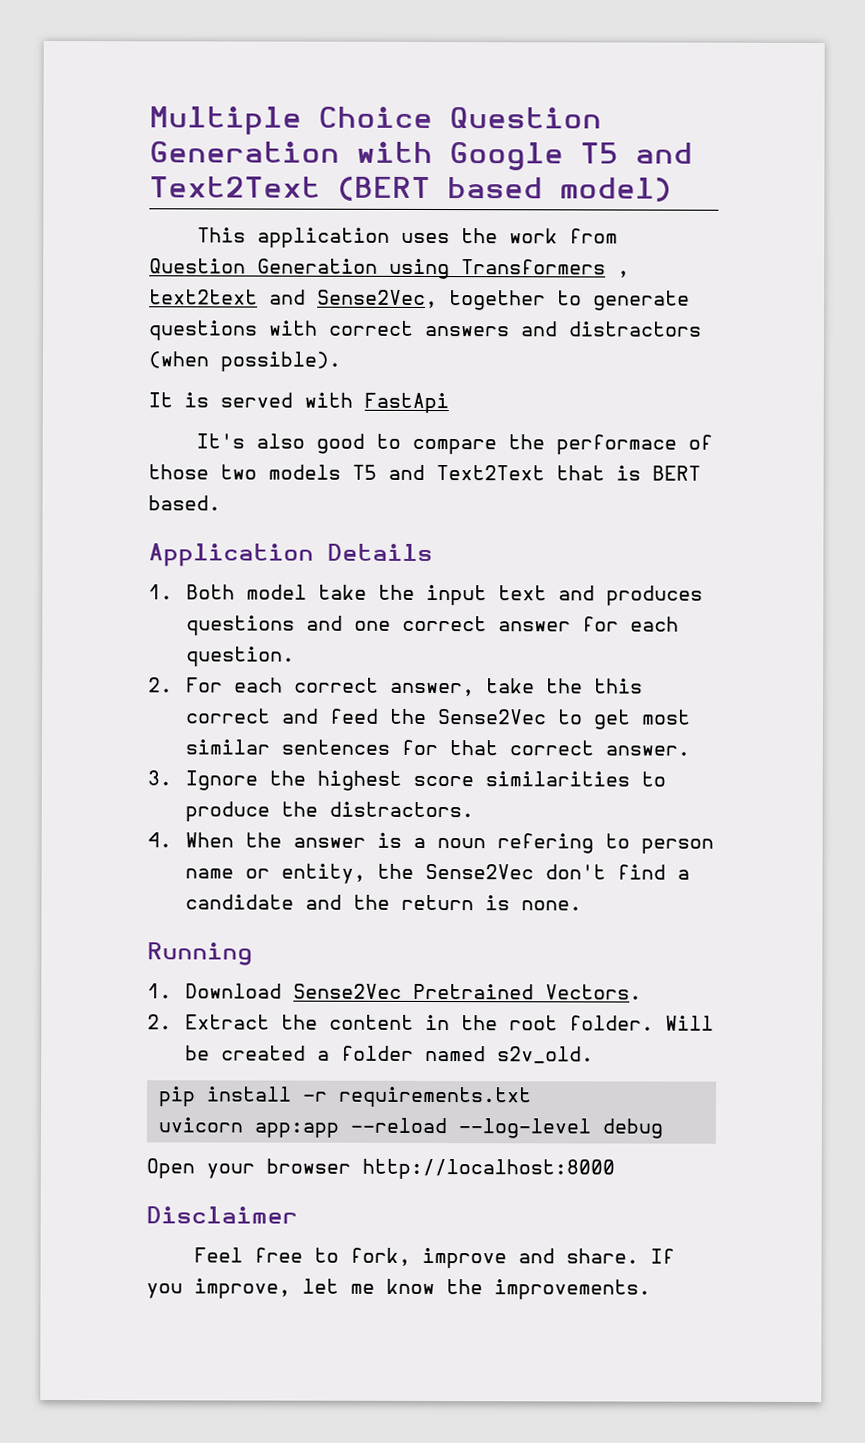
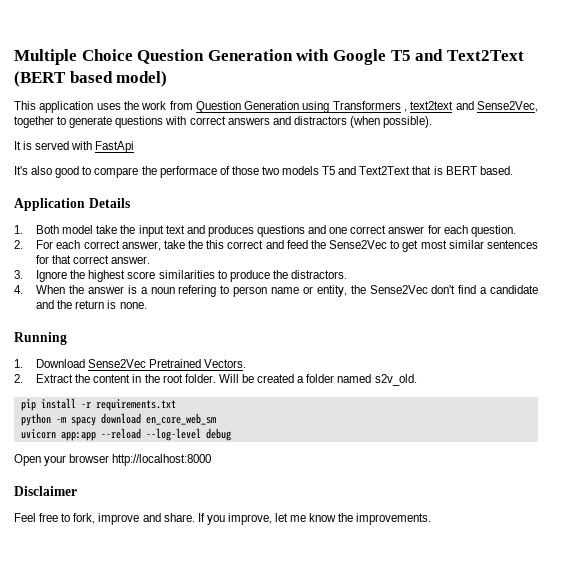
(532, 1097) none -> [20,413,216,426] // python -m spacy download en_core_web_sm

